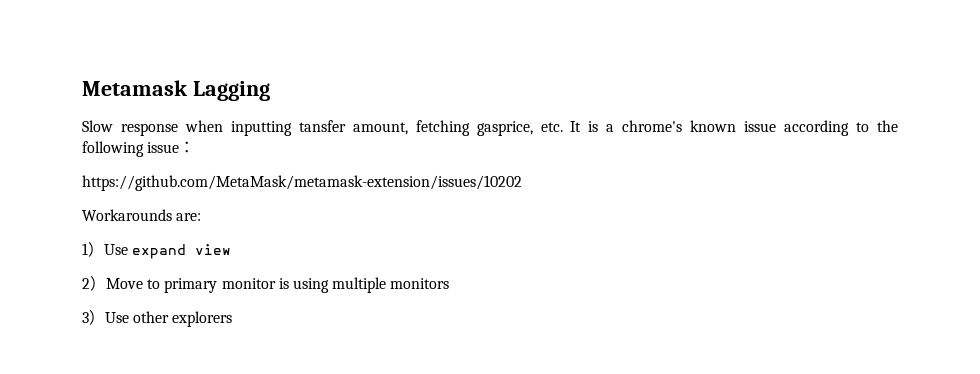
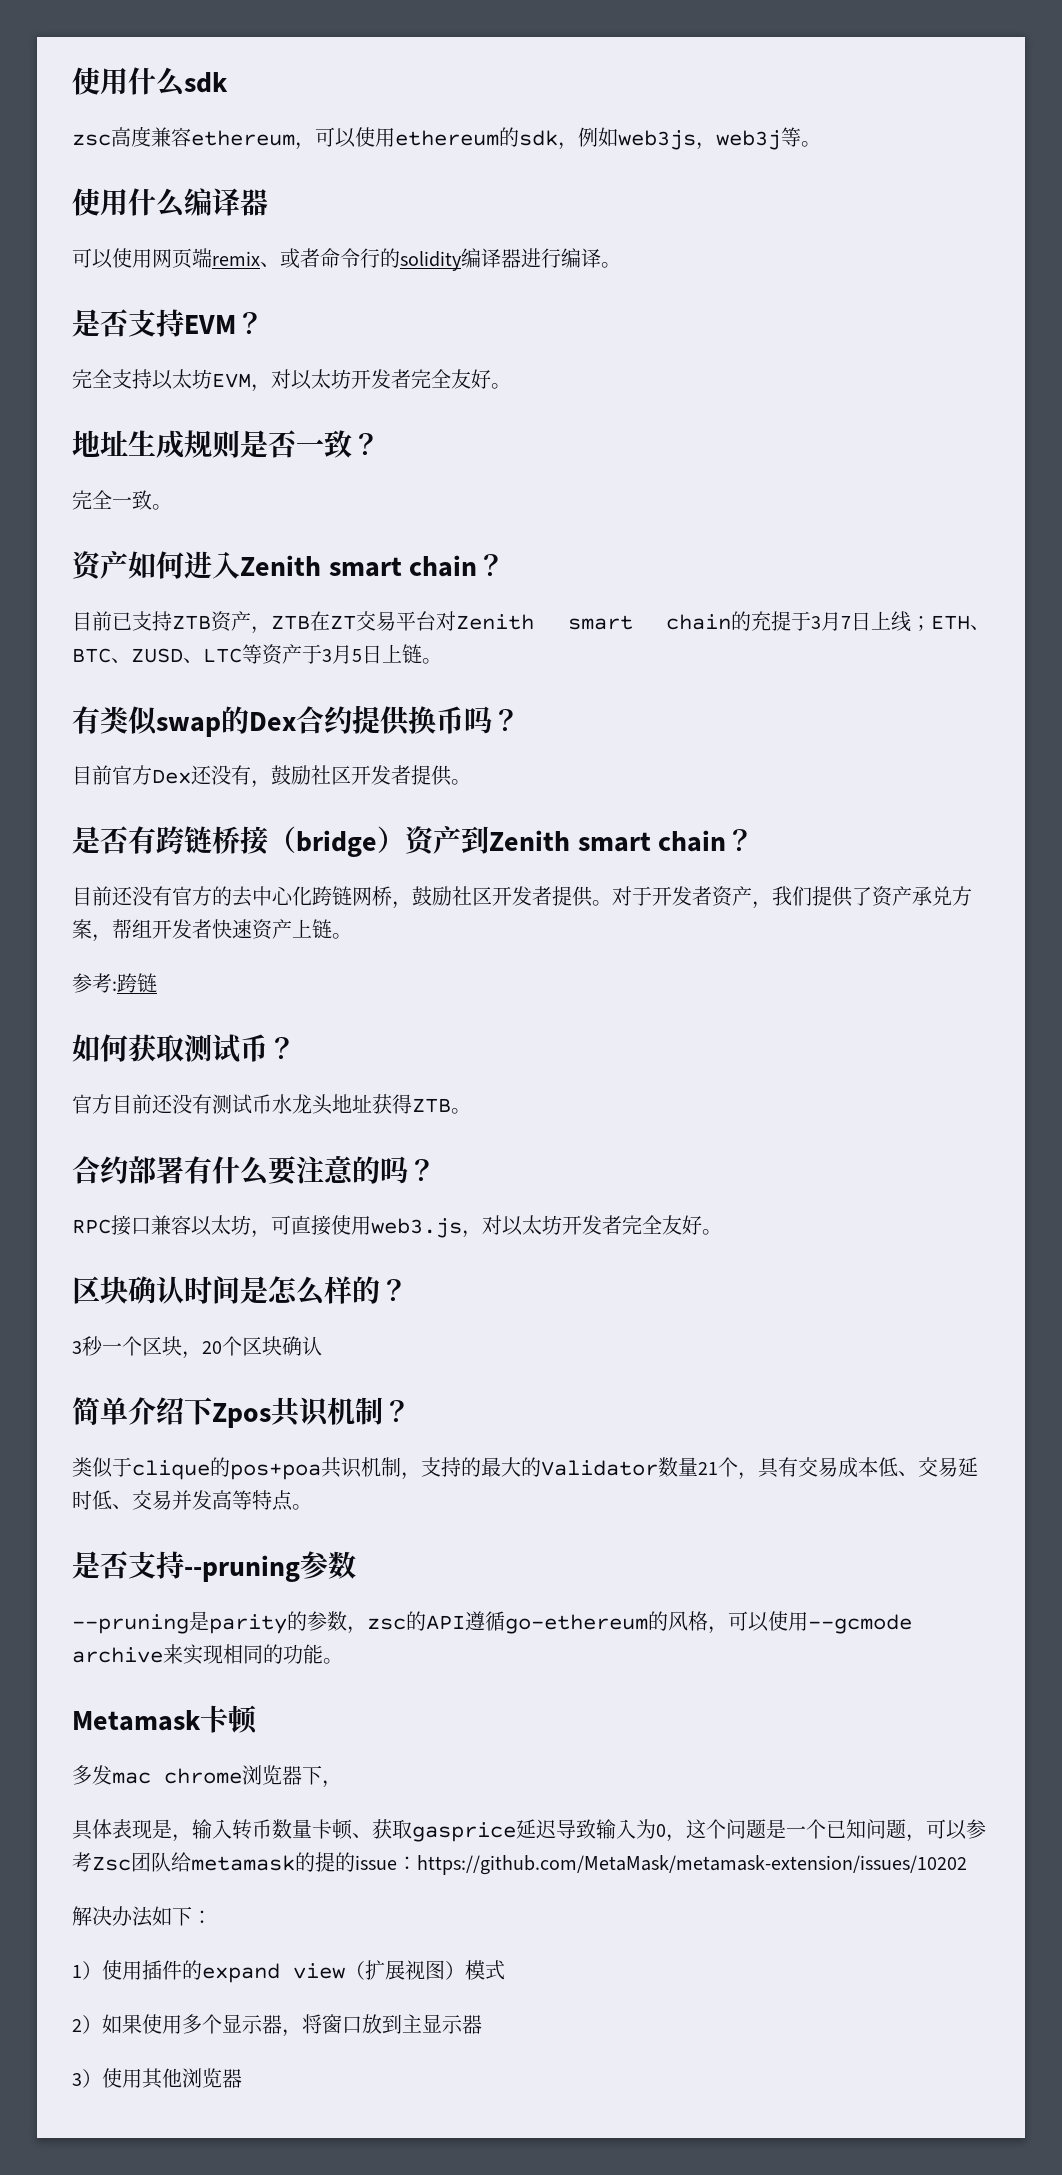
[82,80,270,101] [82,120,899,136] [82,141,144,157] Metamask Lagging // Slow response when inputting tansfer amount, fetching gasprice, etc. It is a chrome's known issue according to the following -> [72,67,228,97] [72,126,821,150] [72,188,268,218] [72,248,621,271] [72,309,264,337] [72,369,511,392] [72,430,380,459] [72,490,172,510] [72,551,506,581] [72,611,990,634] [72,644,442,665] [72,705,520,737] [72,765,471,788] [72,826,755,857] [72,886,972,909] [72,919,352,942] [72,973,157,993] [72,1034,296,1063] [72,1094,471,1115] [72,1155,436,1186] [72,1215,722,1238] [72,1276,408,1306] [72,1336,322,1359] [72,1397,411,1428] [72,1457,978,1480] [72,1490,312,1511] [72,1551,356,1582] [72,1611,912,1634] [72,1644,343,1665] [72,1705,258,1734] [72,1765,342,1788] [72,1819,986,1842] [72,1852,355,1872] 使用什么sdk // zsc高度兼容ethereum，可以使用ethereum的sdk，例如web3js，web3j等。 // 使用什么编译器 // 可以使用网页端remix、或者命令行的solidity编译器进行编译。 // 是否支持EVM？ // 完全支持以太坊EVM，对以太坊开发者完全友好。 // 地址生成规则是否一致？ // 完全一致。 // 资产如何进入Zenith smart chain？ // 目前已支持ZTB资产，ZTB在ZT交易平台对Zenith smart chain的充提于3月7日上线；ETH、BTC、ZUSD、LTC等资产于3月5日上链。 // 有类似swap的Dex合约提供换币吗？ // 目前官方Dex还没有，鼓励社区开发者提供。 // 是否有跨链桥接（bridge）资产到Zenith smart chain？ // 目前还没有官方的去中心化跨链网桥，鼓励社区开发者提供。对于开发者资产，我们提供了资产承兑方案，帮组开发者快速资产上链。 // 参考:跨链 // 如何获取测试币？ // 官方目前还没有测试币水龙头地址获得ZTB。 // 合约部署有什么要注意的吗？ // RPC接口兼容以太坊，可直接使用web3.js，对以太坊开发者完全友好。 // 区块确认时间是怎么样的？ // 3秒一个区块，20个区块确认 // 简单介绍下Zpos共识机制？ // 类似于clique的pos+poa共识机制，支持的最大的Validator数量21个，具有交易成本低、交易延时低、交易并发高等特点。 // 是否支持--pruning参数 // --pruning是parity的参数，zsc的API遵循go-ethereum的风格，可以使用--gcmode archive来实现相同的功能。 // Metamask卡顿 // 多发mac chrome浏览器下， // 具体表现是，输入转币数量卡顿、获取gasprice延迟导致输入为0，这个问题是一个已知问题，可以参考Zsc团队给metamask的提的
(196, 147) // -> (417, 1863) none
[82,209,202,221] Workarounds are: -> [72,1906,212,1927] 解决办法如下：
[104,244,128,255] Use -> [102,1960,202,1980] 使用插件的
[82,276,450,293] [82,310,233,327] // 2）Move to primary monitor is using multiple monitors // 3）Use other explorers -> [345,1960,505,1980] [72,2014,482,2037] [72,2068,242,2089] （扩展视图）模式 // 2）如果使用多个显示器，将窗口放到主显示器 // 3）使用其他浏览器

